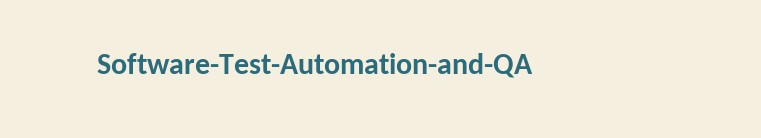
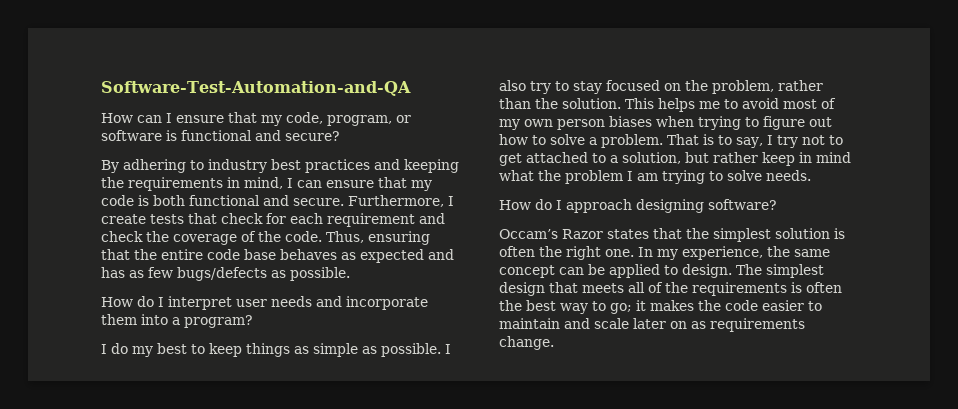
(533, 65) none -> [101,112,411,126] [101,130,340,141] [101,159,459,173] [101,177,432,191] [101,195,454,207] [101,213,445,227] [101,231,430,245] [101,249,454,263] [101,267,350,281] [101,296,428,310] [101,314,253,328] [101,343,451,357] [499,80,823,94] [499,98,836,112] [499,116,832,130] [499,134,843,148] [499,152,851,166] [499,170,811,184] [499,199,777,213] [499,228,845,242] [499,246,830,260] [499,264,824,278] [499,282,842,296] [499,300,822,314] [499,318,805,332] [499,336,554,350] // How can I ensure that my code, program, or software is functional and secure? // By adhering to industry best practices and keeping the requirements in mind, I can ensure that my code is both functional and secure. Furthermore, I create tests that check for each requirement and check the coverage of the code. Thus, ensuring that the entire code base behaves as expected and has as few bugs/defects as possible. // How do I interpret user needs and incorporate them into a program? // I do my best to keep things as simple as possible. I also try to stay focused on the problem, rather than the solution. This helps me to avoid most of my own person biases when trying to figure out how to solve a problem. That is to say, I try not to get attached to a solution, but rather keep in mind what the problem I am trying to solve needs. // How do I approach designing software? // Occam’s Razor states that the simplest solution is often the right one. In my experience, the same concept can be applied to design. The simplest design that meets all of the requirements is often the best way to go; it makes the code easier to maintain and scale later on as requirements change.

